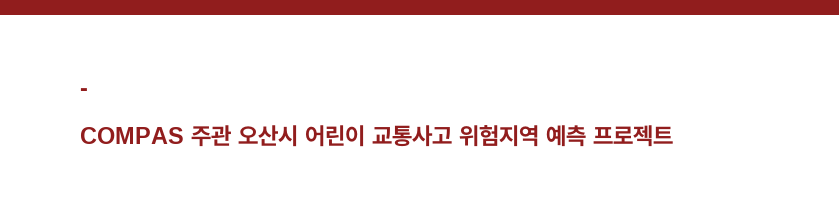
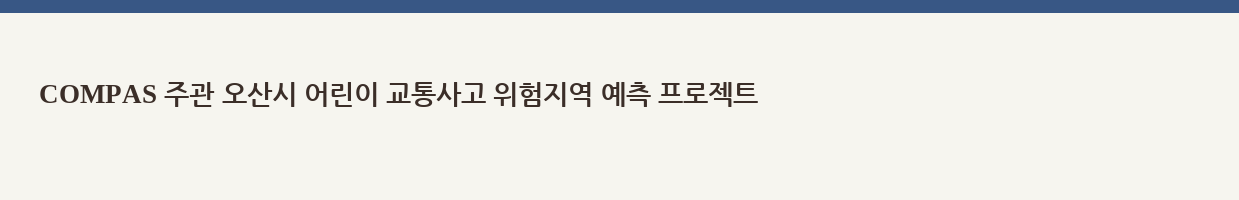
[80,88,88,96] - // -> (39, 94) none

